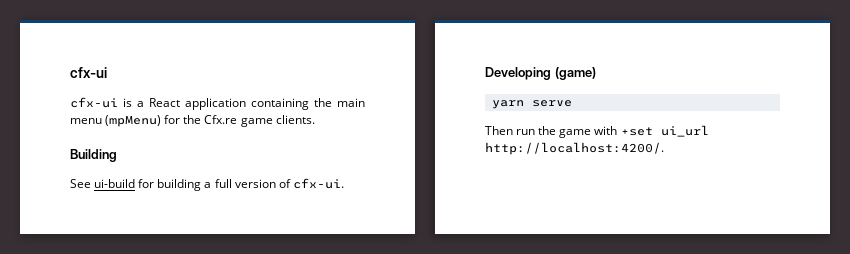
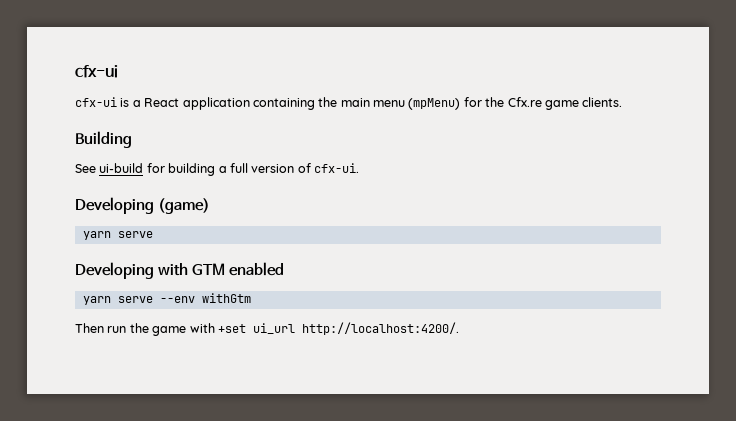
(572, 103) none -> [75,262,284,279] [82,293,251,305] // Developing with GTM enabled // yarn serve --env withGtm

